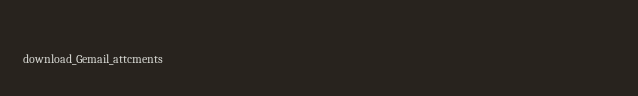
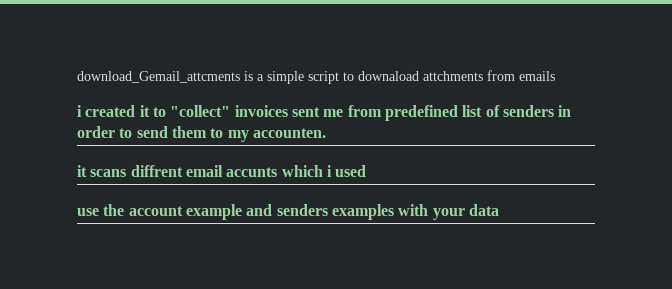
(163, 59) none -> [244,70,555,84] [77,105,572,121] [77,126,326,142] [77,165,367,177] [77,204,499,220] is a simple script to downaload attchments from emails // i created it to "collect" invoices sent me from predefined list of senders in order to send them to my accounten. // it scans diffrent email accunts which i used // use the account example and senders examples with your data

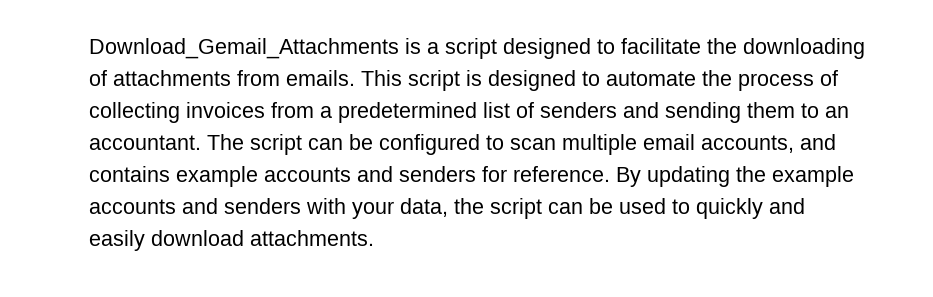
[77,71,240,83] download_Gemail_attcments -> [89,38,399,59] Download_Gemail_Attachments
[267,70,555,84] [77,105,572,121] [77,126,326,142] [77,165,367,177] [77,204,499,220] simple script to downaload attchments from emails // i created it to "collect" invoices sent me from predefined list of senders in order to send them to my accounten. // it scans diffrent email accunts which i used // use the account example and senders examples with your data -> [445,38,865,59] [89,70,838,91] [89,102,849,123] [89,134,836,155] [89,166,854,187] [89,198,805,219] [89,230,374,251] script designed to facilitate the downloading of attachments from emails. This script is designed to automate the process of collecting invoices from a predetermined list of senders and sending them to an accountant. The script can be configured to scan multiple email accounts, and contains example accounts and senders for reference. By updating the example accounts and senders with your data, the script can be used to quickly and easily download attachments.

